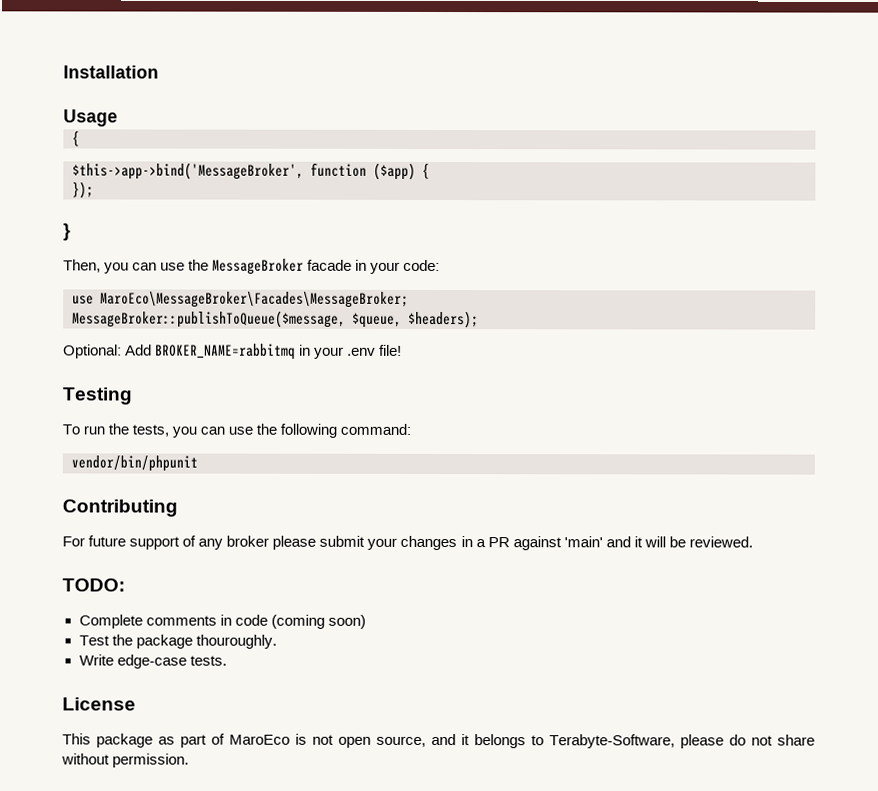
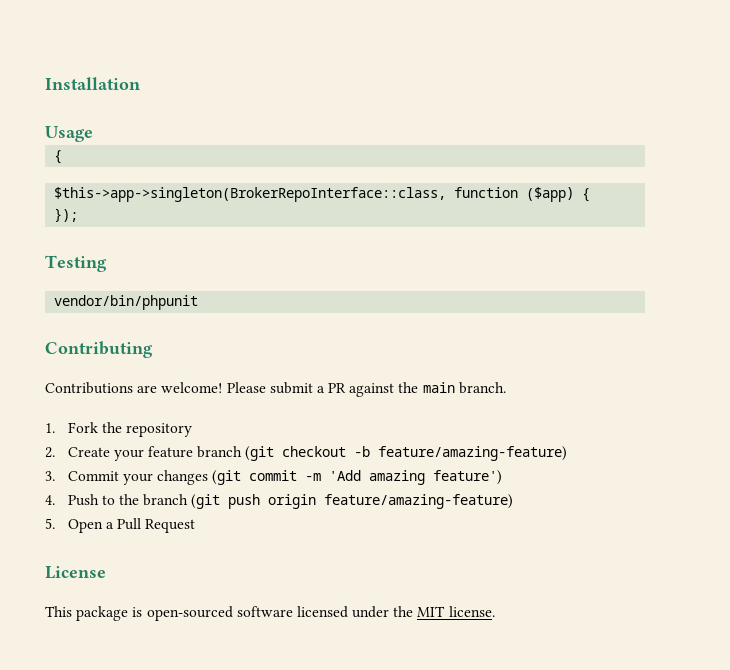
[72,162,304,180] $this->app->bind('MessageBroker', -> [54,187,447,202] $this->app->singleton(BrokerRepoInterface::class,
[63,223,71,241] [63,258,441,275] [72,291,409,308] [72,310,479,329] [63,343,403,360] [62,387,133,405] [62,423,412,438] [71,455,198,472] [62,499,178,517] [62,535,753,551] [62,578,125,592] [78,614,366,629] [78,634,277,649] [78,654,227,669] [62,697,136,711] [62,733,815,749] [61,753,190,768] } // Then, you can use the MessageBroker facade in your code: // use MaroEco\MessageBroker\Facades\MessageBroker; // MessageBroker::publishToQueue($message, $queue, $headers); // Optional: Add BROKER_NAME=rabbitmq in your .env file! // Testing // To run the tests, you can use the following command: // vendor/bin/phpunit // Contributing // For future support of any broker please submit your changes in a PR against 'main' and it will be reviewed. // TODO: // Complete comments in code (coming soon) // Test the package thouroughly. // Write edge-case tests. // License // This package as part of MaroEco is not open source, and it belongs to Terabyte-Software, please do not share without permission. -> [45,255,107,272] [54,295,199,310] [45,341,153,358] [45,382,506,397] [45,422,193,437] [45,446,568,461] [45,470,503,485] [45,494,514,509] [45,518,196,533] [45,566,106,579] [45,606,495,621] Testing // vendor/bin/phpunit // Contributing // Contributions are welcome! Please submit a PR against the main branch. // 1. Fork the repository // 2. Create your feature branch (git checkout -b feature/amazing-feature) // 3. Commit your changes (git commit -m 'Add amazing feature') // 4. Push to the branch (git push origin feature/amazing-feature) // 5. Open a Pull Request // License // This package is open-sourced software licensed under the MIT license.

